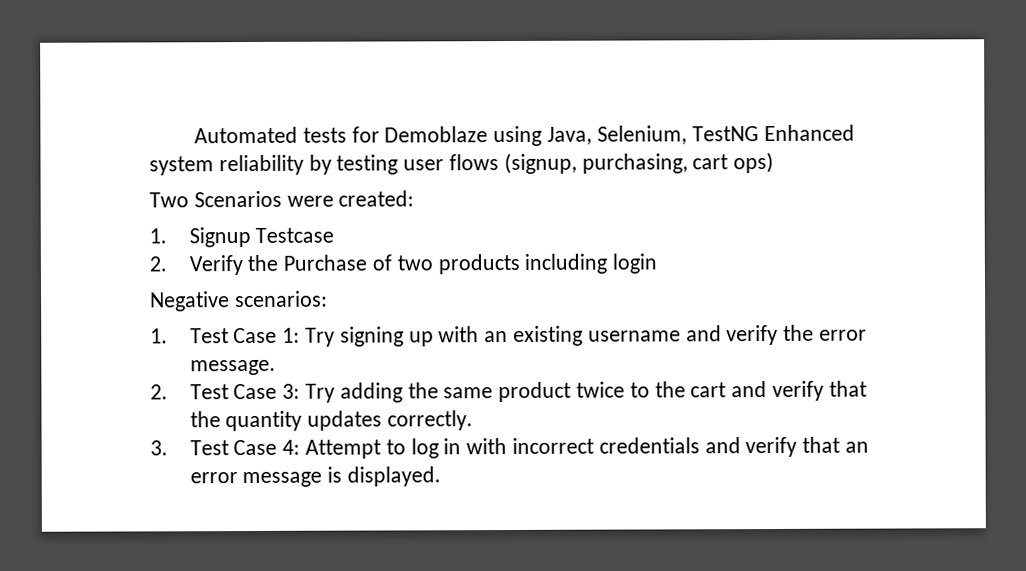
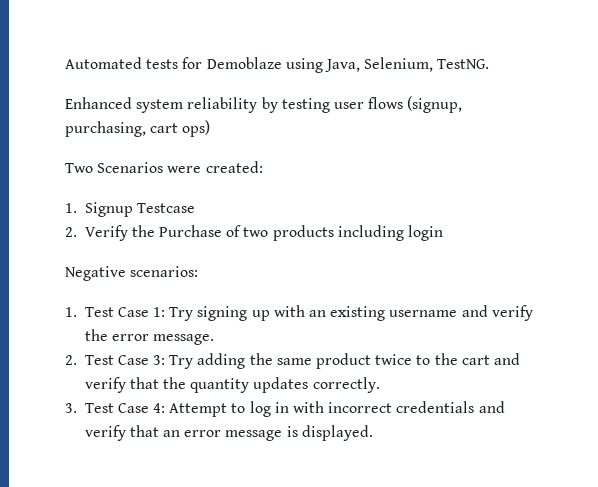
[691,126,759,142] TestNG -> [437,59,490,69] TestNG. //

